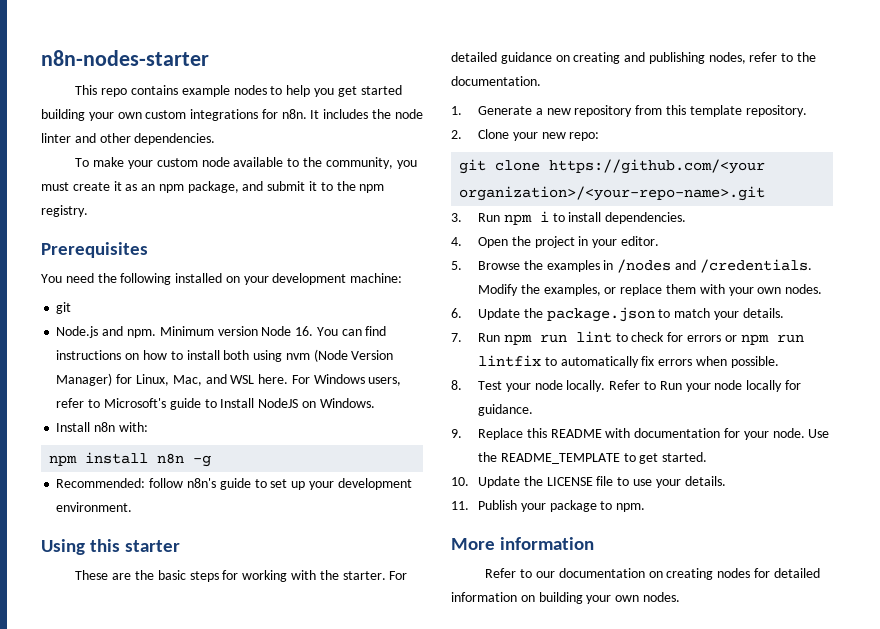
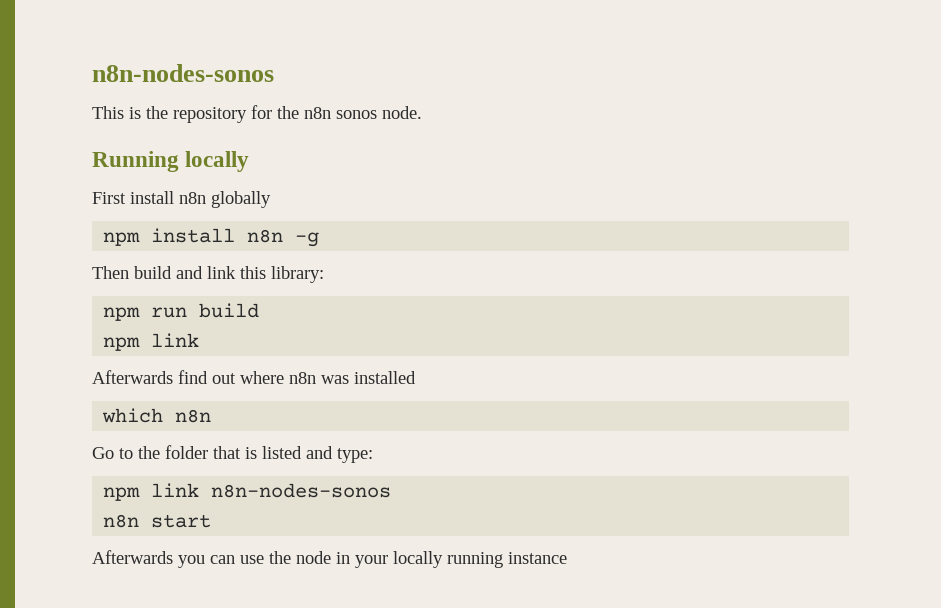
[41,50,209,66] n8n-nodes-starter -> [92,64,274,82] n8n-nodes-sonos
[101,85,402,97] [41,109,423,121] [41,133,216,145] [75,157,417,169] [41,181,385,193] [41,205,88,217] [41,242,148,258] [41,273,403,285] [56,302,72,314] [56,326,387,338] [56,349,394,362] [56,373,402,386] [56,398,375,410] [56,422,148,432] [49,452,212,467] [56,478,412,490] [56,502,133,512] [41,539,181,555] [75,570,408,582] [451,52,817,64] [451,76,541,86] [451,105,807,117] [451,129,600,141] [459,159,766,174] [459,186,766,201] [451,211,687,225] [451,236,659,248] [451,259,812,273] [478,284,823,296] [451,307,784,322] [451,331,804,345] [478,355,779,368] [451,380,801,392] [478,404,534,416] [451,428,830,440] [478,452,708,464] [451,476,726,488] [451,500,646,512] [451,537,595,550] [485,568,820,580] [451,592,680,604] repo contains example nodes to help you get started building your own custom integrations for n8n. It includes the node linter and other dependencies. // To make your custom node available to the community, you must create it as an npm package, and submit it to the npm registry. // Prerequisites // You need the following installed on your development machine: // git // Node.js and npm. Minimum version Node 16. You can find instructions on how to install both using nvm (Node Version Manager) for Linux, Mac, and WSL here. For Windows users, refer to Microsoft's guide to Install NodeJS on Windows. // Install n8n with: // npm install n8n -g // Recommended: follow n8n's guide to set up your development environment. // Using this starter // These are the basic steps for working with the starter. For detailed guidance on creating and publishing nodes, refer to the documentation. // 1. Generate a new repository from this template repository. // 2. Clone your new repo: // git clone https://github.com/<your organization>/<your-repo-name>.git // 3. Run npm i to install dependencies. // 4. Open the project in your editor. // 5. Browse the examples in /nodes and /credentials. Modify the examples, or replace them with your own nodes. // 6. Update the package.json to match your details. // 7. Run npm run lint to check for errors or npm run lintfix to automatically fix errors when possible. // 8. Test your node locally. Refer to Run your node locally for guidance. // 9. Replace this README with documentation for your node. Use the README_TEMPLATE to get started. // 10. Update the LICENSE file to use your details. // 11. Publish your package to npm. // More information // Refer to our documentation on creating nodes for detailed information on building your own nodes. -> [129,105,422,123] [92,151,250,172] [92,191,271,208] [103,228,320,247] [92,266,324,283] [103,303,260,321] [103,333,200,351] [92,370,416,384] [102,408,212,423] [92,445,373,463] [103,483,392,501] [103,514,212,528] [92,550,567,568] is the repository for the n8n sonos node. // Running locally // First install n8n globally // npm install n8n -g // Then build and link this library: // npm run build // npm link // Afterwards find out where n8n was installed // which n8n // Go to the folder that is listed and type: // npm link n8n-nodes-sonos // n8n start // Afterwards you can use the node in your locally running instance

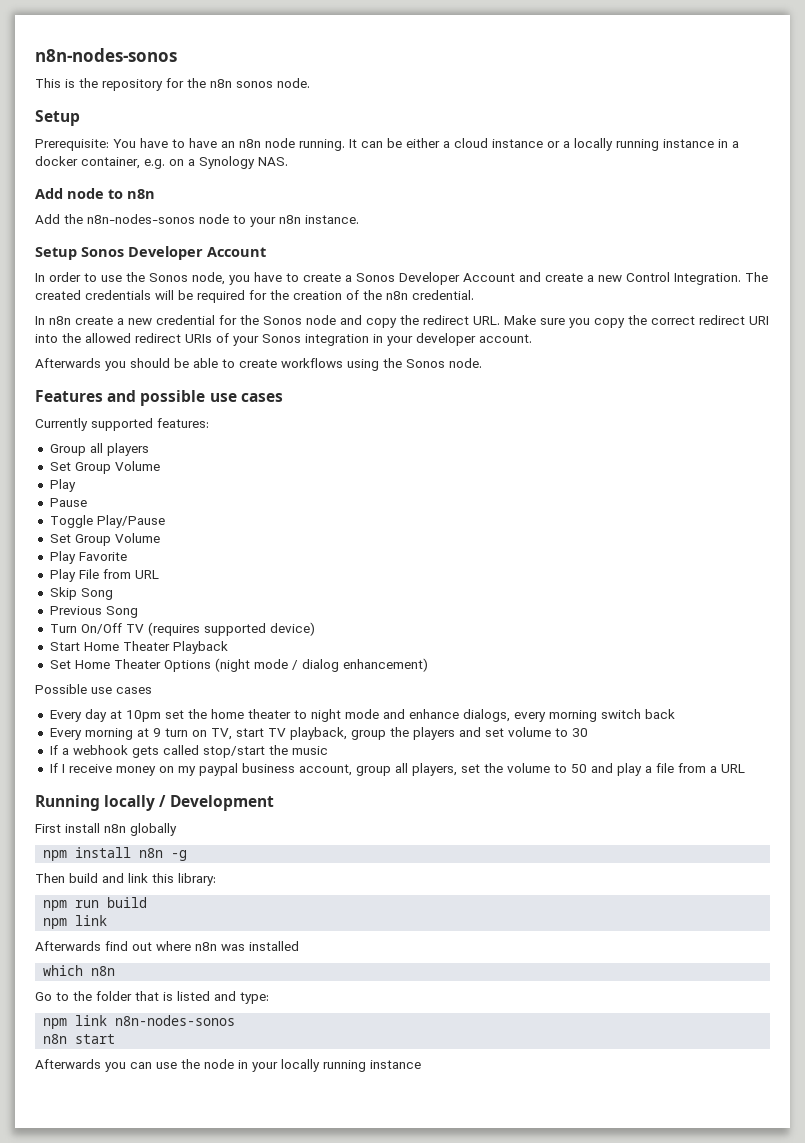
(422, 112) none -> [35,110,80,126] [35,138,739,151] [35,156,288,169] [35,188,155,199] [35,214,359,227] [35,246,266,260] [35,272,768,285] [35,290,474,303] [35,315,769,328] [35,333,532,346] [35,358,482,371] [35,390,283,406] [35,418,209,431] [49,443,149,456] [49,461,160,474] [49,479,76,492] [49,498,87,507] [49,515,165,528] [49,533,160,546] [49,551,127,564] [49,569,159,582] [49,587,113,600] [49,606,138,618] [49,622,315,636] [49,641,228,654] [49,658,428,672] [35,684,152,694] [49,709,675,722] [49,727,588,740] [49,745,328,758] [49,763,745,776] // Setup // Prerequisite: You have to have an n8n node running. It can be either a cloud instance or a locally running instance in a docker container, e.g. on a Synology NAS. // Add node to n8n // Add the n8n-nodes-sonos node to your n8n instance. // Setup Sonos Developer Account // In order to use the Sonos node, you have to create a Sonos Developer Account and create a new Control Integration. The created credentials will be required for the creation of the n8n credential. // In n8n create a new credential for the Sonos node and copy the redirect URL. Make sure you copy the correct redirect URI into the allowed redirect URIs of your Sonos integration in your developer account. // Afterwards you should be able to create workflows using the Sonos node. // Features and possible use cases // Currently supported features: // Group all players // Set Group Volume // Play // Pause // Toggle Play/Pause // Set Group Volume // Play Favorite // Play File from URL // Skip Song // Previous Song // Turn On/Off TV (requires supported device) // Start Home Theater Playback // Set Home Theater Options (night mode / dialog enhancement) // Possible use cases // Every day at 10pm set the home theater to night mode and enhance dialogs, every morning switch back // Every morning at 9 turn on TV, start TV playback, group the players and set volume to 30 // If a webhook gets called stop/start the music // If I receive money on my paypal business account, group all players, set the volume to 50 and play a file from a URL
(250, 161) none -> [159,795,274,811] / Development

